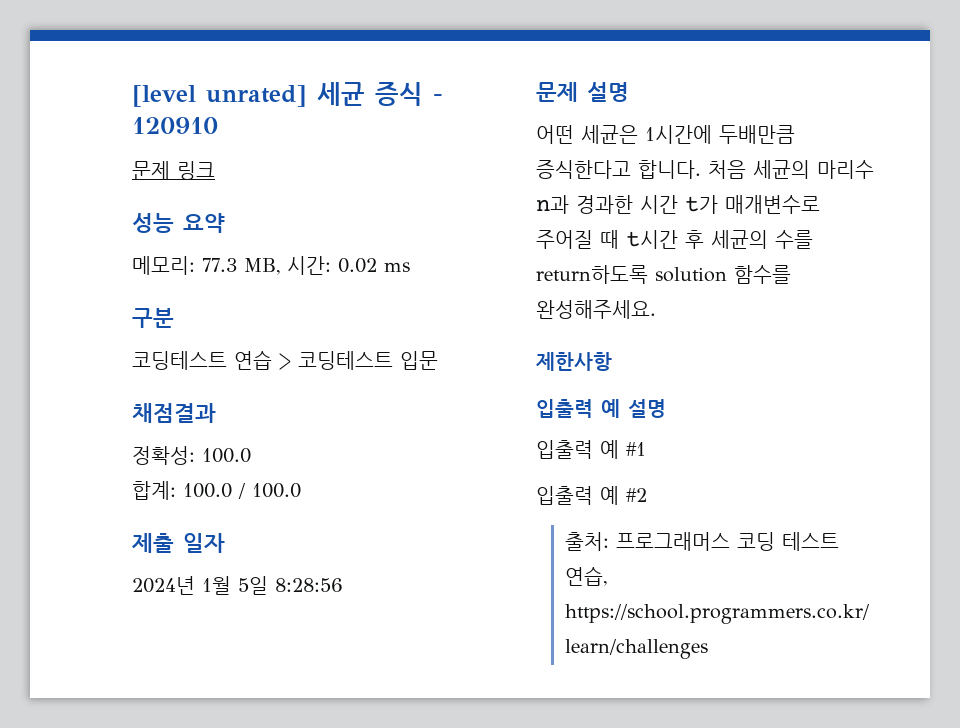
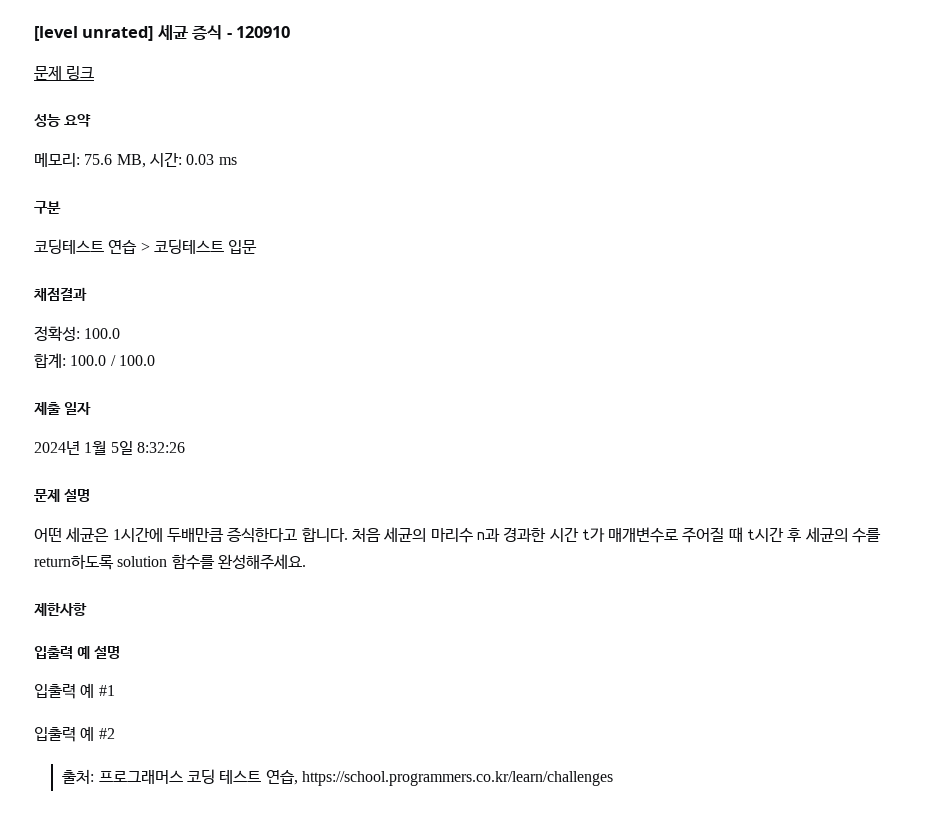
[202,258,237,272] 77.3 -> [84,154,113,165] 75.6
[338,258,377,273] 0.02 -> [186,154,215,165] 0.03
[275,578,343,592] 8:28:56 -> [136,442,185,453] 8:32:26

